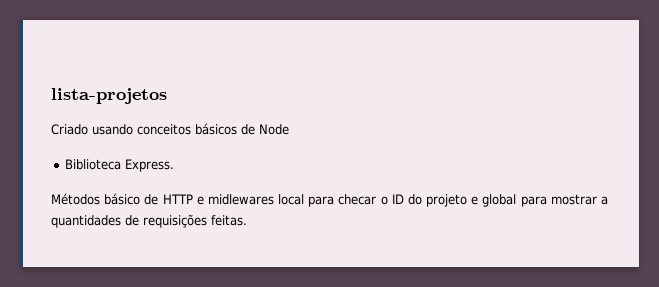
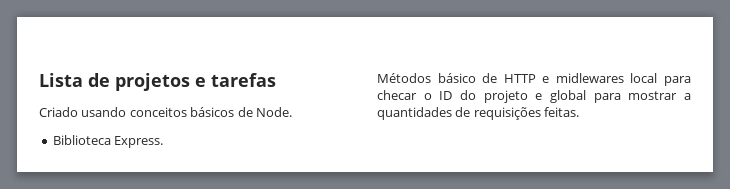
[51,88,167,104] lista-projetos -> [39,73,276,91] Lista de projetos e tarefas
[259,124,289,135] Node -> [255,107,292,117] Node.

